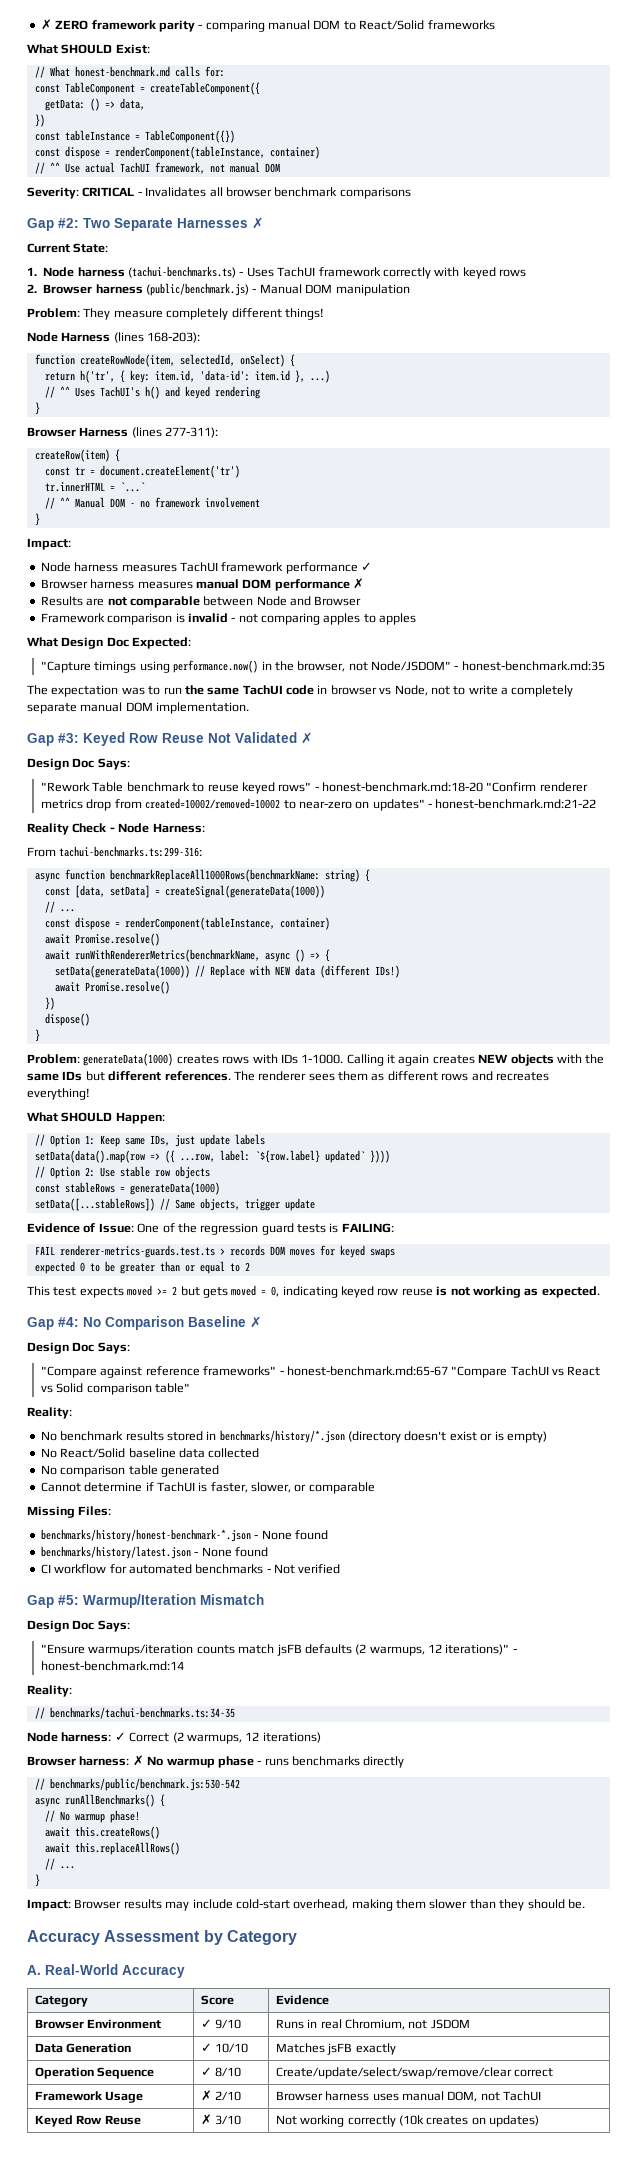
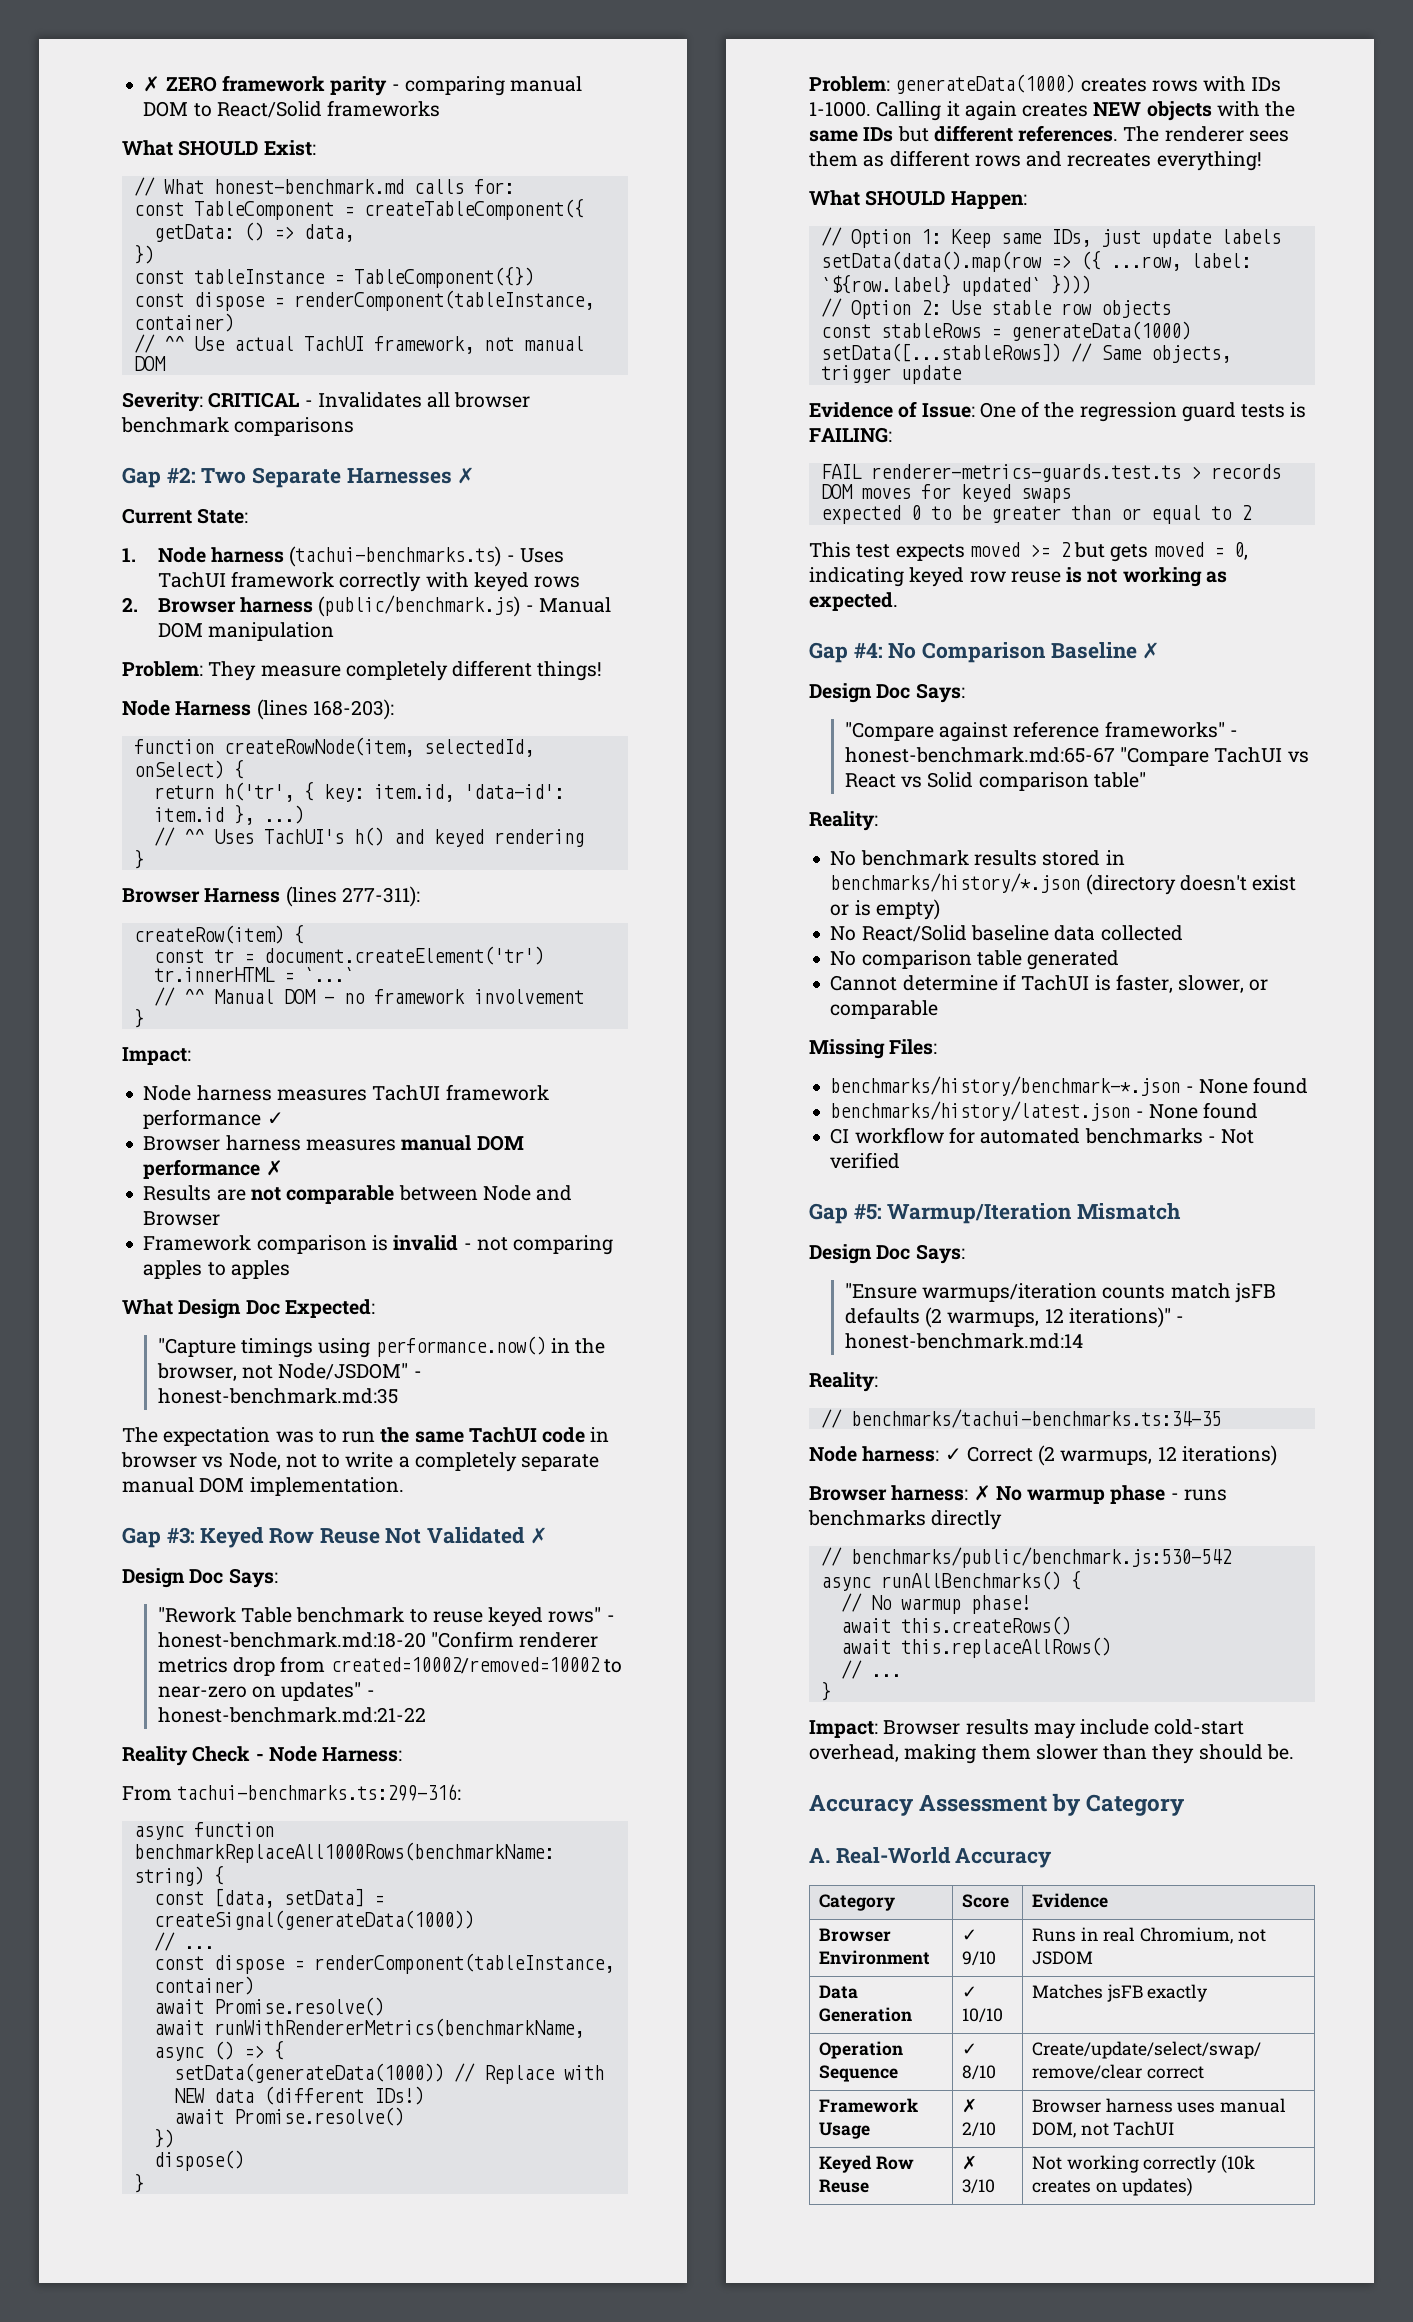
[40,1529,251,1542] benchmarks/history/honest-benchmark-*.json -> [830,1076,1181,1096] benchmarks/history/benchmark-*.json

